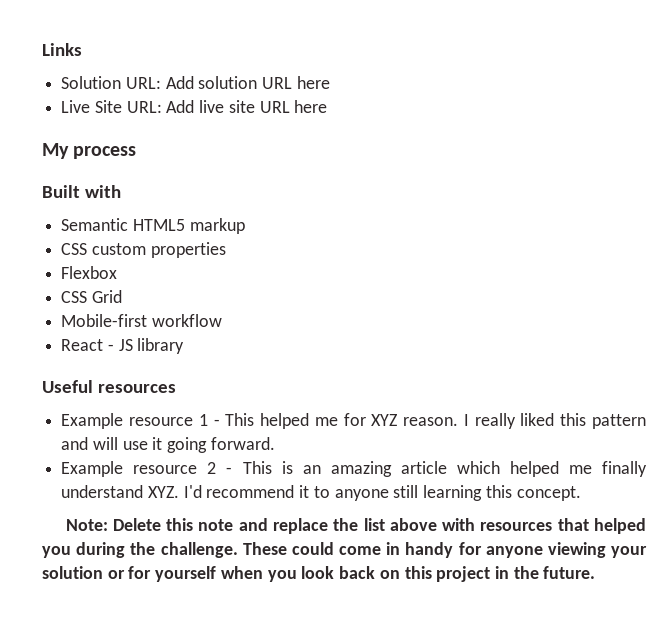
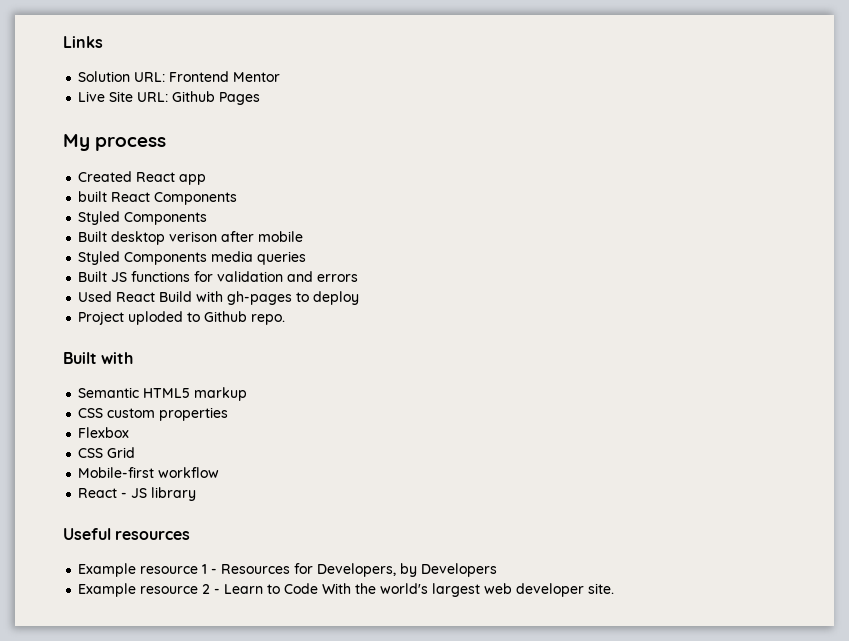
[165,76,330,89] Add solution URL here -> [169,71,281,82] Frontend Mentor
[166,100,328,113] [42,143,137,159] Add live site URL here // My process -> [172,91,261,105] [63,134,167,151] [78,171,207,185] [78,191,238,205] [78,211,208,225] [78,231,304,245] [78,251,307,265] [78,271,359,282] [78,291,360,305] [78,311,286,325] Github Pages // My process // Created React app // built React Components // Styled Components // Built desktop verison after mobile // Styled Components media queries // Built JS functions for validation and errors // Used React Build with gh-pages to deploy // Project uploded to Github repo.
[225,413,646,429] [61,437,275,453] [61,461,647,477] [61,485,581,501] [65,518,647,534] [42,542,647,558] [42,566,596,582] This helped me for XYZ reason. I really liked this pattern and will use it going forward. // Example resource 2 - This is an amazing article which helped me finally understand XYZ. I'd recommend it to anyone still learning this concept. // Note: Delete this note and replace the list above with resources that helped you during the challenge. These could come in handy for anyone viewing your solution or for yourself when you look back on this project in the future. -> [221,563,498,577] [78,583,615,597] Resources for Developers, by Developers // Example resource 2 - Learn to Code With the world's largest web developer site.

